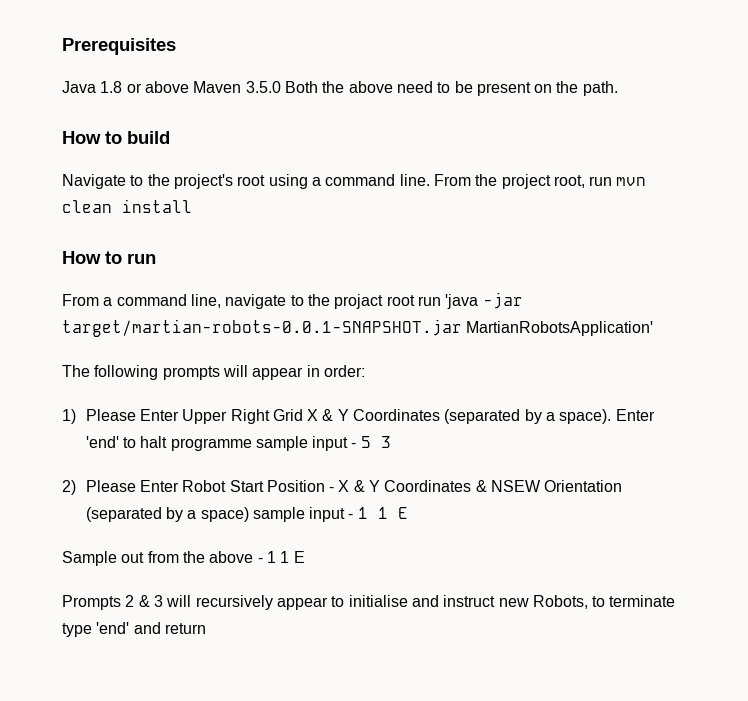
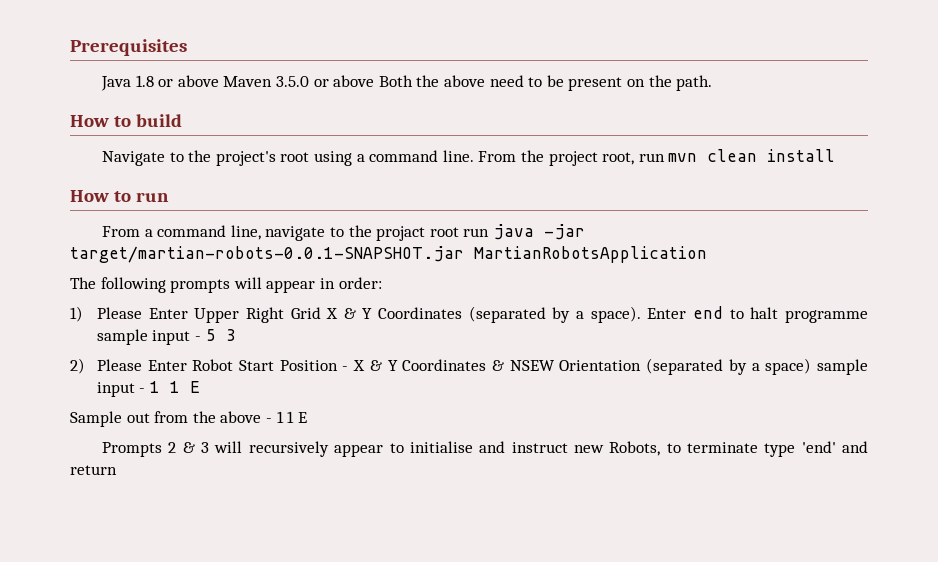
(281, 87) none -> [313,75,375,87] or above
[445,294,479,309] 'java -> [492,224,534,240] java
[466,321,654,336] MartianRobotsApplication' -> [474,246,707,263] MartianRobotsApplication
[85,436,119,448] 'end' -> [693,306,724,319] end

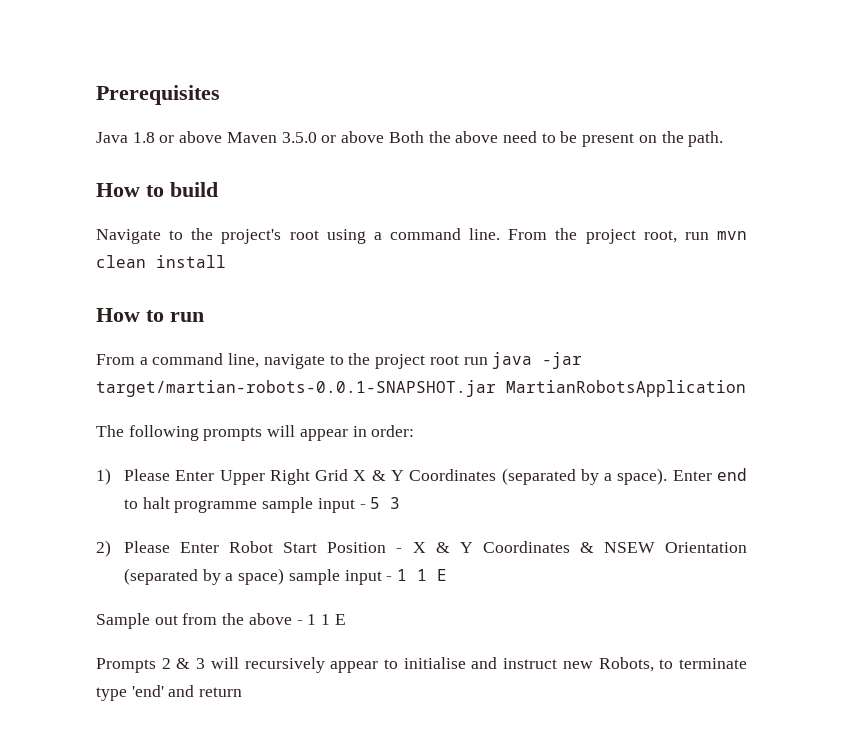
[376,226,426,241] projact -> [375,354,426,369] project

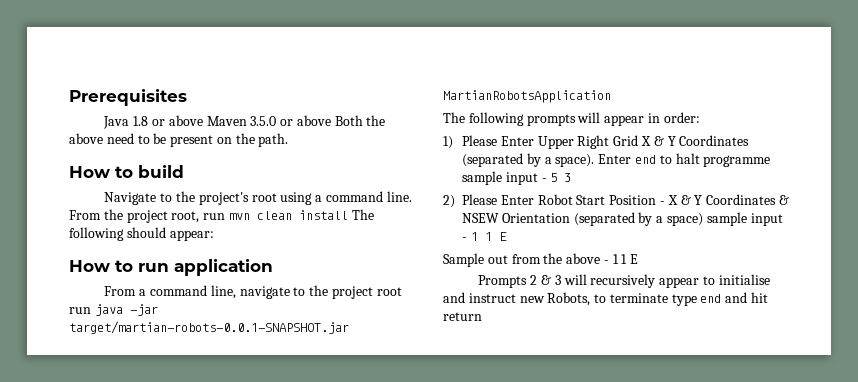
(226, 261) none -> [351,209,374,220] [69,227,214,241] The following should appear:
(204, 317) none -> [174,259,273,276] application
[131,685,195,697] 'end' and -> [700,292,769,303] end and hit

